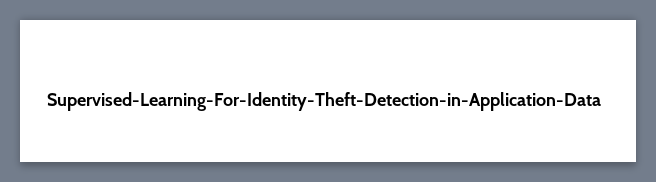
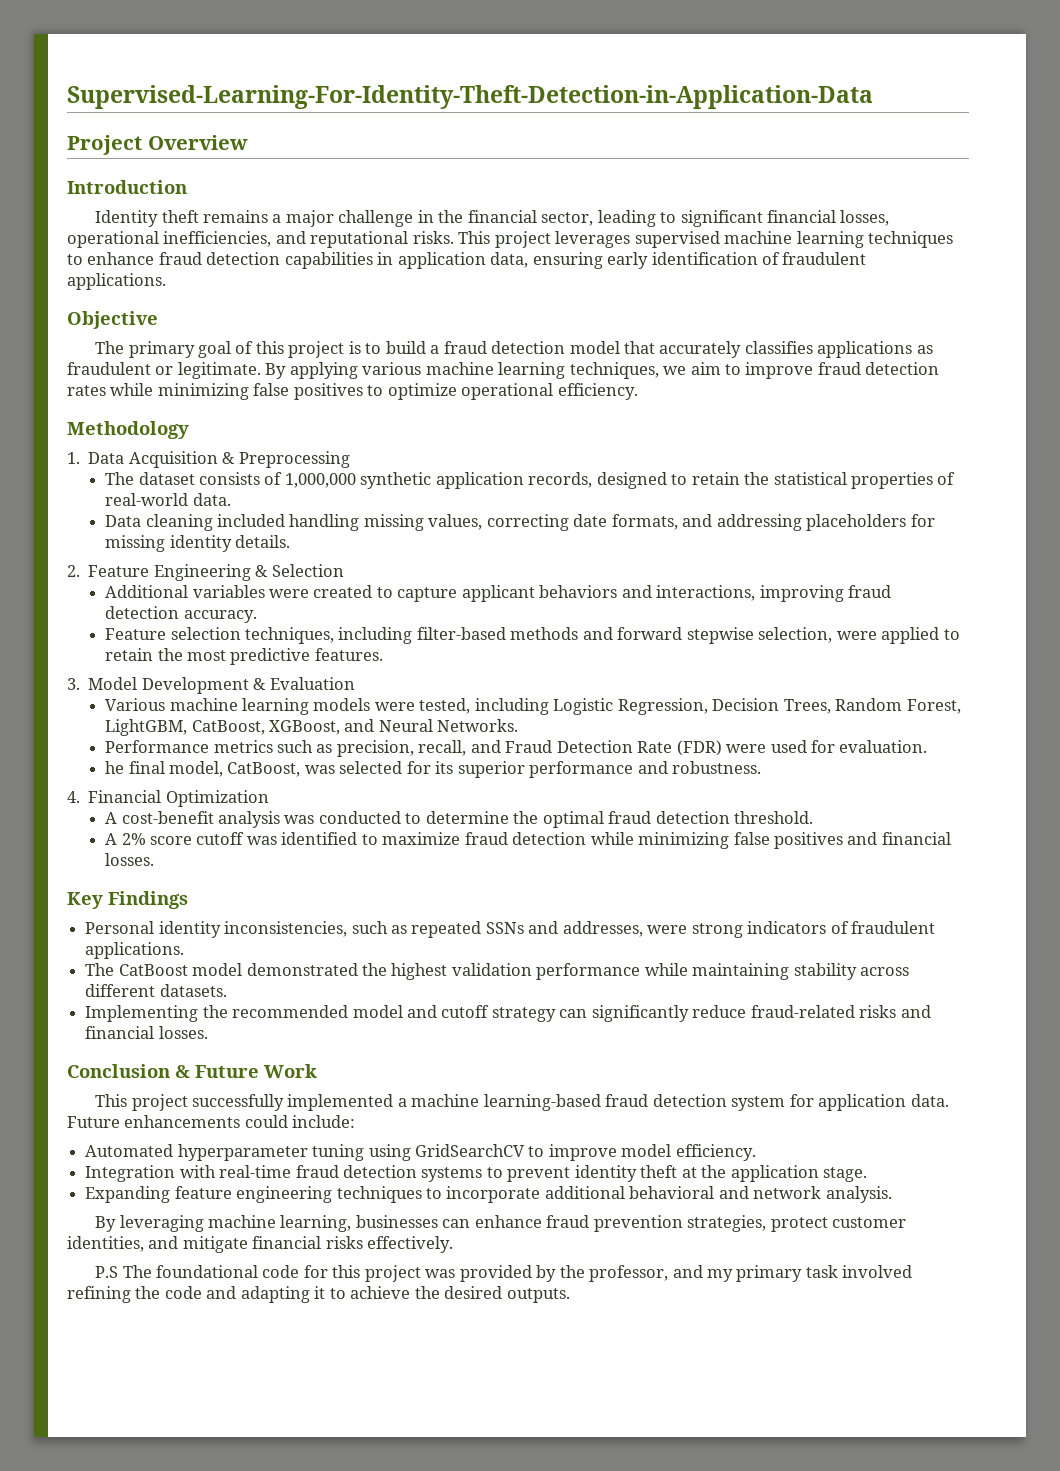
(601, 101) none -> [67,135,248,155] [67,180,187,194] [95,210,890,227] [67,231,954,248] [67,252,867,269] [67,273,166,290] [67,311,158,329] [95,341,933,358] [67,362,940,379] [67,383,638,400] [67,421,189,439] [67,451,350,468] [105,472,956,489] [105,493,231,506] [105,514,935,531] [105,535,290,552] [67,564,344,581] [105,585,892,602] [105,606,257,623] [105,627,960,644] [105,648,383,665] [67,677,355,694] [105,698,961,715] [105,719,519,736] [105,740,928,757] [105,761,762,778] [67,790,269,807] [105,811,814,828] [105,832,951,849] [105,853,155,866] [67,891,188,909] [85,921,936,938] [85,942,185,959] [85,963,910,980] [85,984,227,997] [85,1005,931,1022] [85,1026,208,1039] [67,1064,317,1078] [95,1094,949,1111] [67,1115,356,1128] [85,1144,756,1161] [85,1165,868,1182] [85,1186,892,1203] [95,1215,907,1232] [67,1236,454,1253] [95,1265,913,1282] [67,1286,570,1303] // Project Overview // Introduction // Identity theft remains a major challenge in the financial sector, leading to significant financial losses, operational inefficiencies, and reputational risks. This project leverages supervised machine learning techniques to enhance fraud detection capabilities in application data, ensuring early identification of fraudulent applications. // Objective // The primary goal of this project is to build a fraud detection model that accurately classifies applications as fraudulent or legitimate. By applying various machine learning techniques, we aim to improve fraud detection rates while minimizing false positives to optimize operational efficiency. // Methodology // 1. Data Acquisition & Preprocessing // The dataset consists of 1,000,000 synthetic application records, designed to retain the statistical properties of real-world data. // Data cleaning included handling missing values, correcting date formats, and addressing placeholders for missing identity details. // 2. Feature Engineering & Selection // Additional variables were created to capture applicant behaviors and interactions, improving fraud detection accuracy. // Feature selection techniques, including filter-based methods and forward stepwise selection, were applied to retain the most predictive features. // 3. Model Development & Evaluation // Various machine learning models were tested, including Logistic Regression, Decision Trees, Random Forest, LightGBM, CatBoost, XGBoost, and Neural Networks. // Performance metrics such as precision, recall, and Fraud Detection Rate (FDR) were used for evaluation. // he final model, CatBoost, was selected for its superior performance and robustness. // 4. Financial Optimization // A cost-benefit analysis was conducted to determine the optimal fraud detection threshold. // A 2% score cutoff was identified to maximize fraud detection while minimizing false positives and financial losses. // Key Findings // Personal identity inconsistencies, such as repeated SSNs and addresses, were strong indicators of fraudulent applications. // The CatBoost model demonstrated the highest validation performance while maintaining stability across different datasets. // Implementing the recommended model and cutoff strategy can significantly reduce fraud-related risks and financial losses. // Conclusion & Future Work // This project successfully implemented a machine learning-based fraud detection system for application data. Future enhancements could include: // Automated hyperparameter tuning using GridSearchCV to improve model efficiency. // Integration with real-time fraud detection systems to prevent identity theft at the application stage. // Expanding feature engineering techniques to incorporate additional behavioral and network analysis. // By leveraging machine learning, businesses can enhance fraud prevention strategies, protect customer identities, and mitigate financial risks effectively. // P.S The foundational code for this project was provided by the professor, and my primary task involved refining the code and adapting it to achieve the desired outputs.

